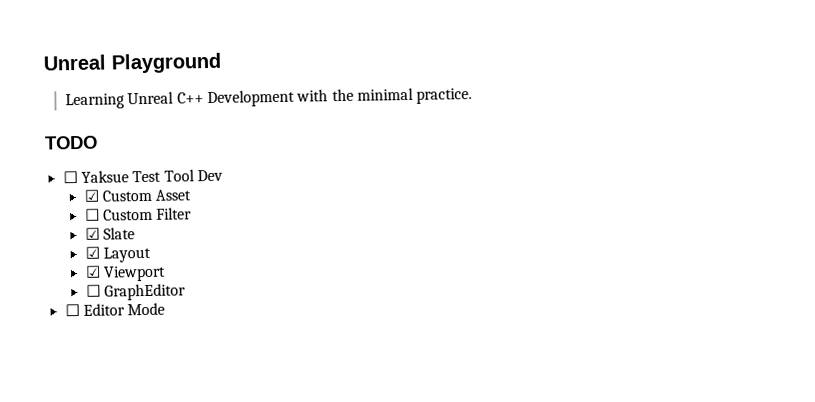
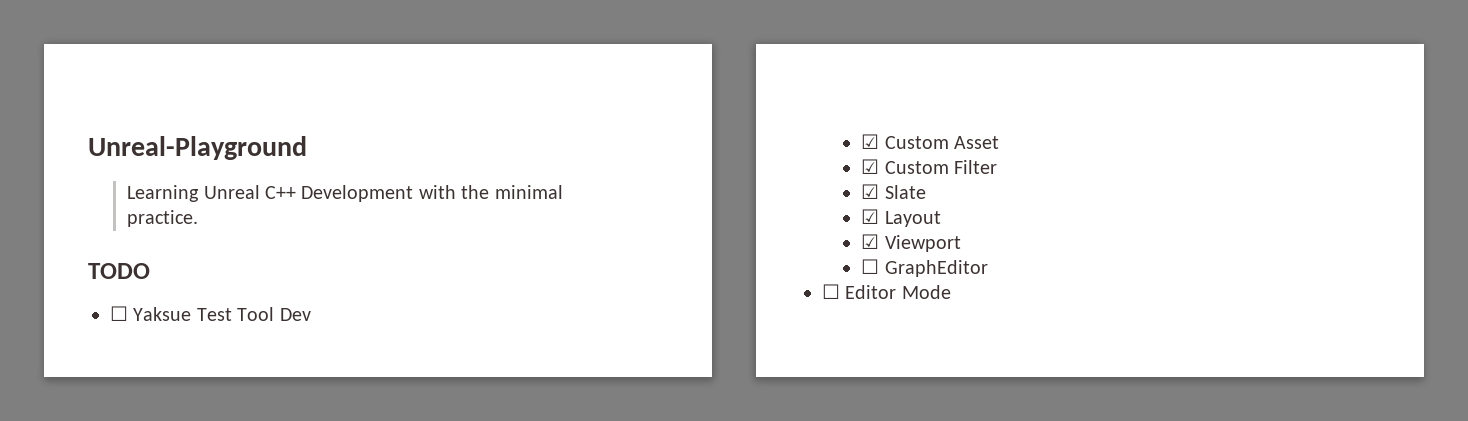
[43,52,222,74] Unreal Playground -> [88,136,307,160] Unreal-Playground
[84,208,100,221] ☐ -> [861,159,880,174] ☑

